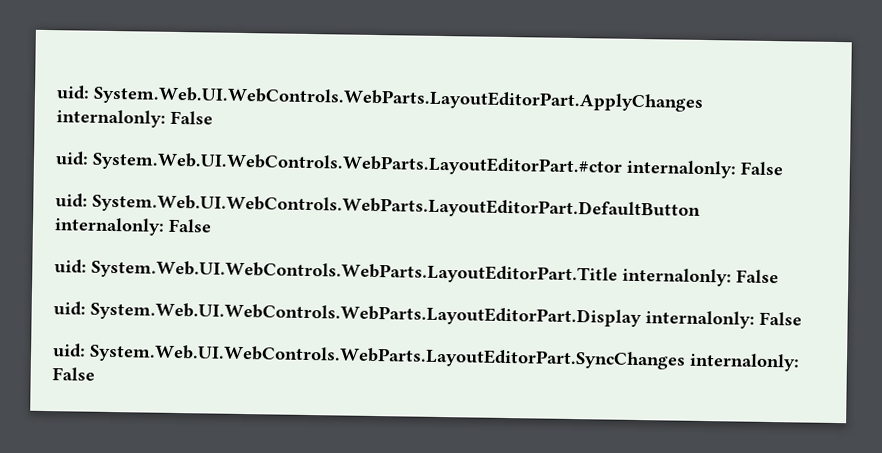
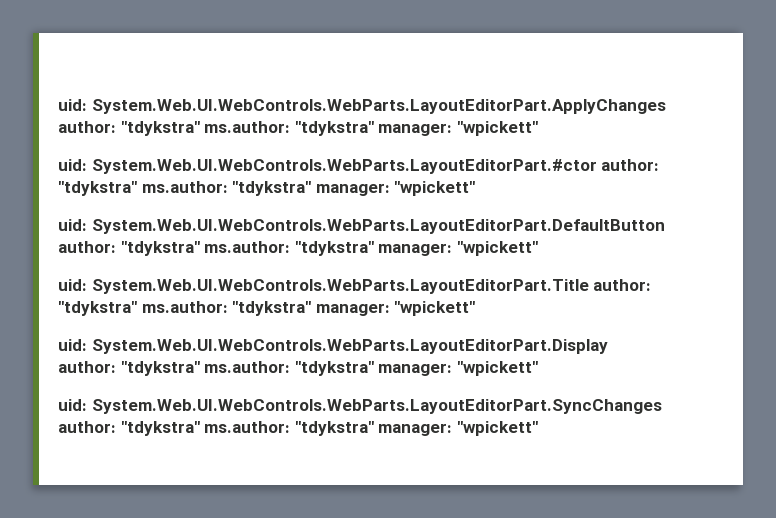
[56,109,213,128] [55,151,784,179] [55,193,701,220] [54,217,212,236] [54,259,779,287] [53,301,802,329] [52,343,800,372] [52,367,95,381] internalonly: False // uid: System.Web.UI.WebControls.WebParts.LayoutEditorPart.#ctor internalonly: False // uid: System.Web.UI.WebControls.WebParts.LayoutEditorPart.DefaultButton internalonly: False // uid: System.Web.UI.WebControls.WebParts.LayoutEditorPart.Title internalonly: False // uid: System.Web.UI.WebControls.WebParts.LayoutEditorPart.Display internalonly: False // uid: System.Web.UI.WebControls.WebParts.LayoutEditorPart.SyncChanges internalonly: False -> [58,121,538,136] [58,159,660,174] [58,181,476,196] [58,219,665,234] [58,241,538,256] [58,279,652,294] [58,301,476,316] [58,339,608,354] [58,361,538,376] [58,399,662,414] [58,421,538,436] author: "tdykstra" ms.author: "tdykstra" manager: "wpickett" // uid: System.Web.UI.WebControls.WebParts.LayoutEditorPart.#ctor author: "tdykstra" ms.author: "tdykstra" manager: "wpickett" // uid: System.Web.UI.WebControls.WebParts.LayoutEditorPart.DefaultButton author: "tdykstra" ms.author: "tdykstra" manager: "wpickett" // uid: System.Web.UI.WebControls.WebParts.LayoutEditorPart.Title author: "tdykstra" ms.author: "tdykstra" manager: "wpickett" // uid: System.Web.UI.WebControls.WebParts.LayoutEditorPart.Display author: "tdykstra" ms.author: "tdykstra" manager: "wpickett" // uid: System.Web.UI.WebControls.WebParts.LayoutEditorPart.SyncChanges author: "tdykstra" ms.author: "tdykstra" manager: "wpickett"

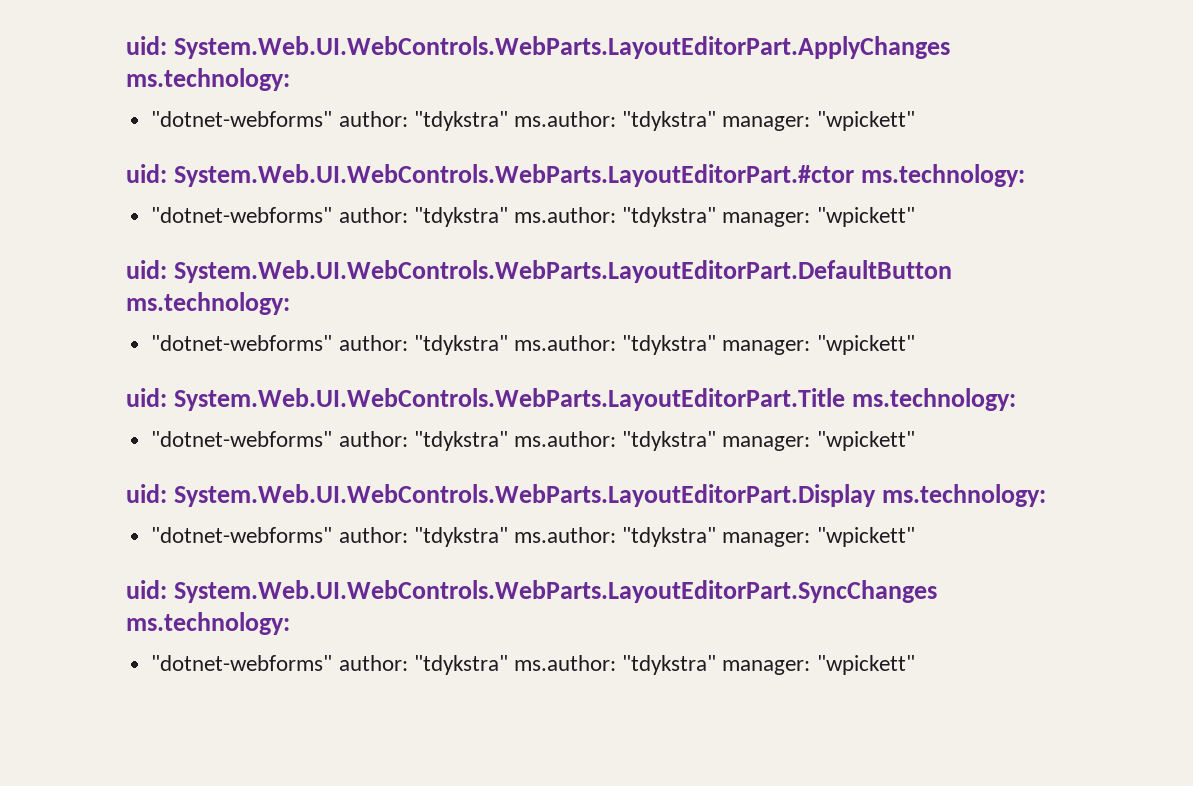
(666, 106) none -> [126,68,290,91] [151,111,333,127] ms.technology: // "dotnet-webforms"
(597, 166) none -> [860,164,1025,187] [151,207,333,223] ms.technology: // "dotnet-webforms"
(665, 226) none -> [126,292,290,315] [151,335,333,351] ms.technology: // "dotnet-webforms"
(589, 286) none -> [851,388,1016,411] [151,431,333,447] ms.technology: // "dotnet-webforms"
(608, 346) none -> [881,484,1046,507] [151,527,333,543] ms.technology: // "dotnet-webforms"
(662, 406) none -> [126,612,290,635] [151,655,333,671] ms.technology: // "dotnet-webforms"

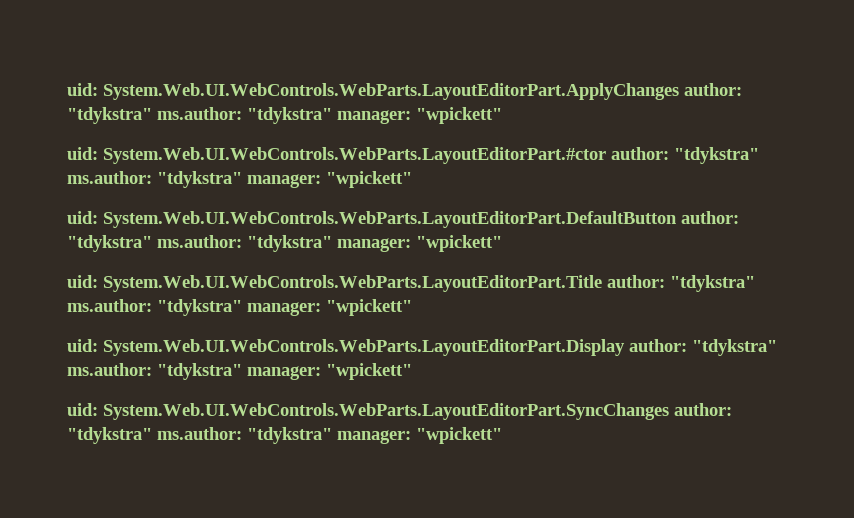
[126,68,290,91] [151,111,333,127] ms.technology: // "dotnet-webforms" -> (679, 91) none
[860,164,1025,187] [151,207,333,223] ms.technology: // "dotnet-webforms" -> (606, 155) none
[126,292,290,315] [151,335,333,351] ms.technology: // "dotnet-webforms" -> (677, 219) none
[851,388,1016,411] [151,431,333,447] ms.technology: // "dotnet-webforms" -> (602, 283) none
[881,484,1046,507] [151,527,333,543] ms.technology: // "dotnet-webforms" -> (625, 347) none
[126,612,290,635] [151,655,333,671] ms.technology: // "dotnet-webforms" -> (669, 411) none

